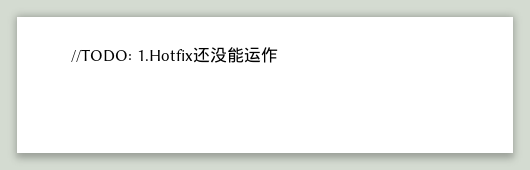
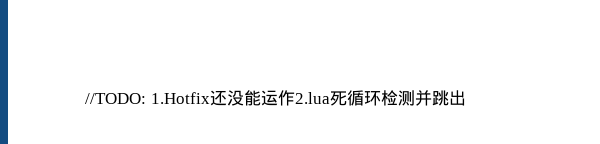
(278, 55) none -> [294,90,466,106] 2.lua死循环检测并跳出

